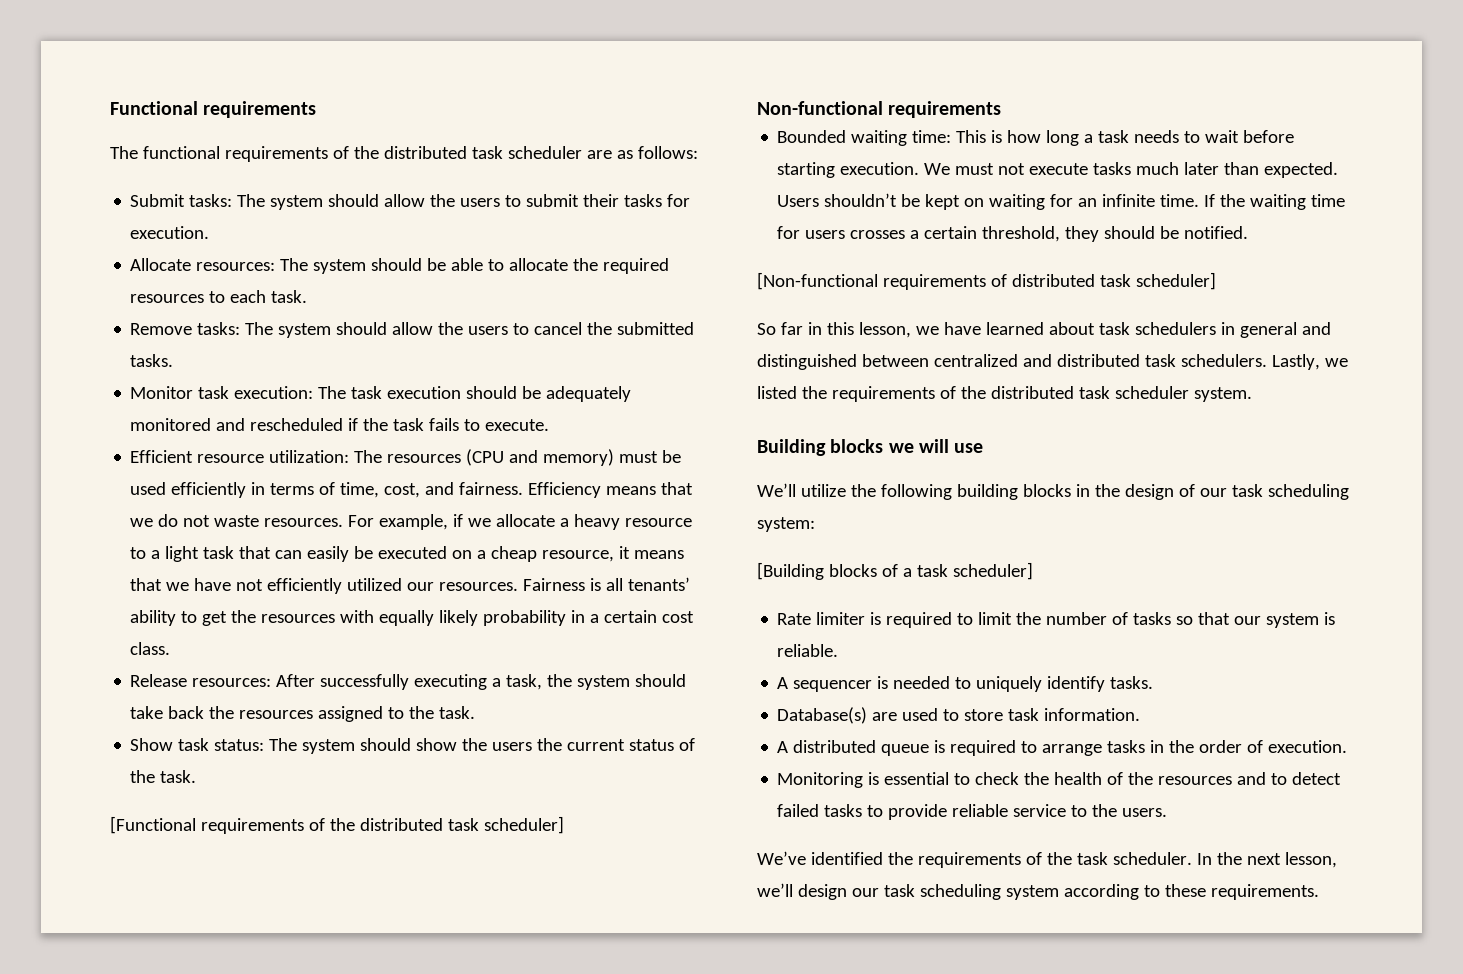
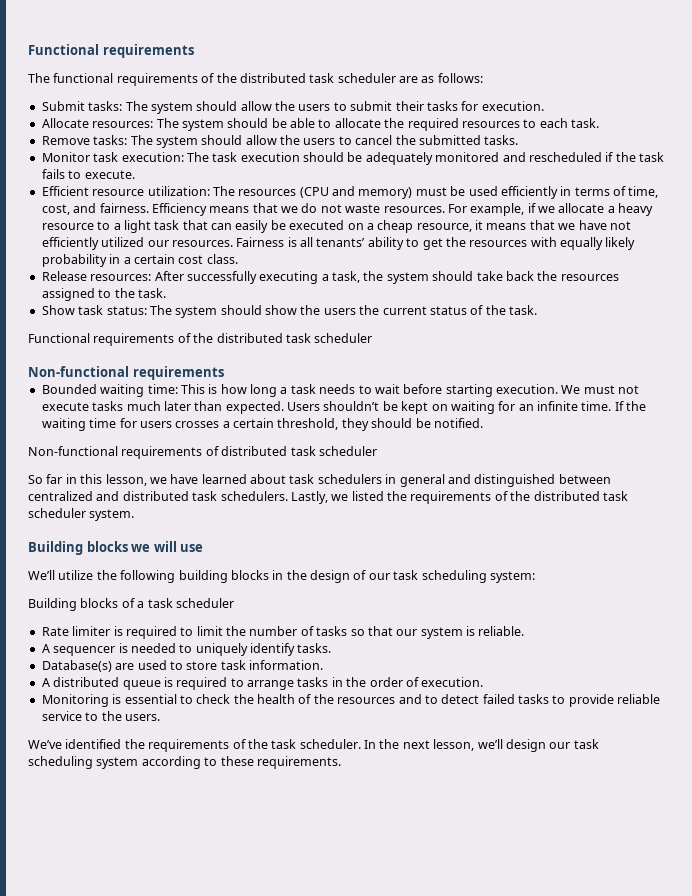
[110,816,564,834] [Functional requirements of the distributed task scheduler] -> [28,333,373,346] Functional requirements of the distributed task scheduler
[757,272,878,290] [Non-functional -> [28,446,118,456] Non-functional
[1135,272,1216,290] scheduler] -> [318,446,377,456] scheduler
[757,562,824,580] [Building -> [28,598,77,611] Building
[952,562,1033,580] scheduler] -> [175,598,234,608] scheduler

